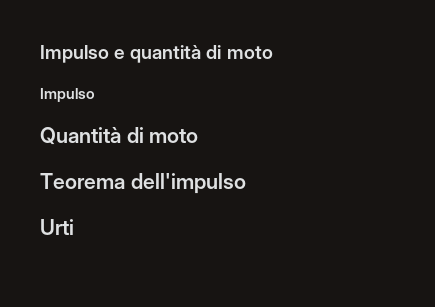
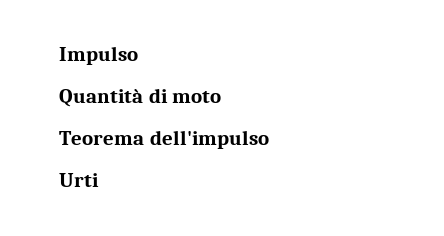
[40,45,273,63] [40,88,95,102] Impulso e quantità di moto // Impulso -> [59,46,138,65] Impulso

